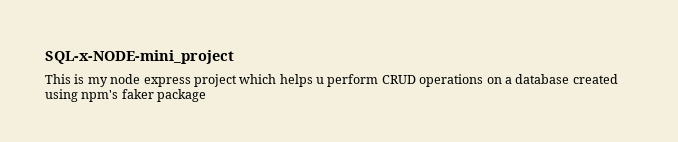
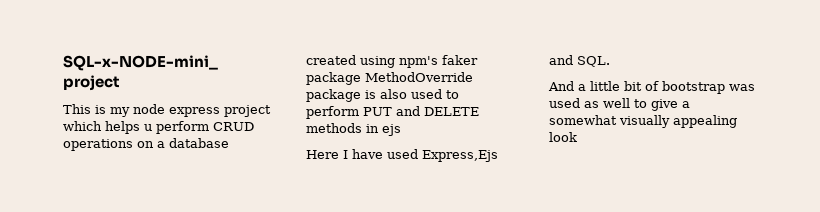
(207, 95) none -> [365,72,473,82] [306,89,459,102] [306,106,479,119] [306,123,401,136] [306,149,498,162] [549,55,610,67] [548,81,755,94] [549,98,690,111] [549,115,737,128] [549,132,577,142] MethodOverride package is also used to perform PUT and DELETE methods in ejs // Here I have used Express,Ejs and SQL. // And a little bit of bootstrap was used as well to give a somewhat visually appealing look

